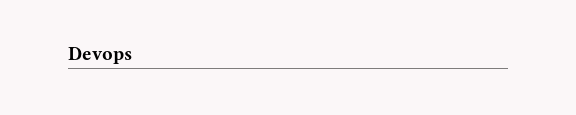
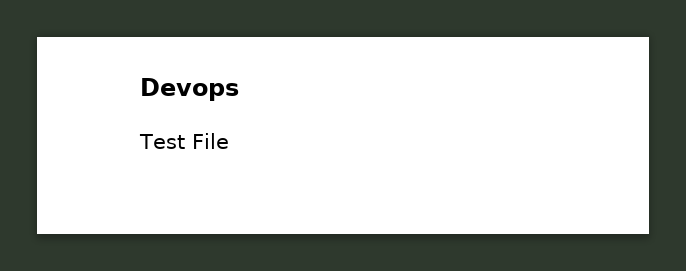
(132, 55) none -> [139,133,229,149] // Test File

